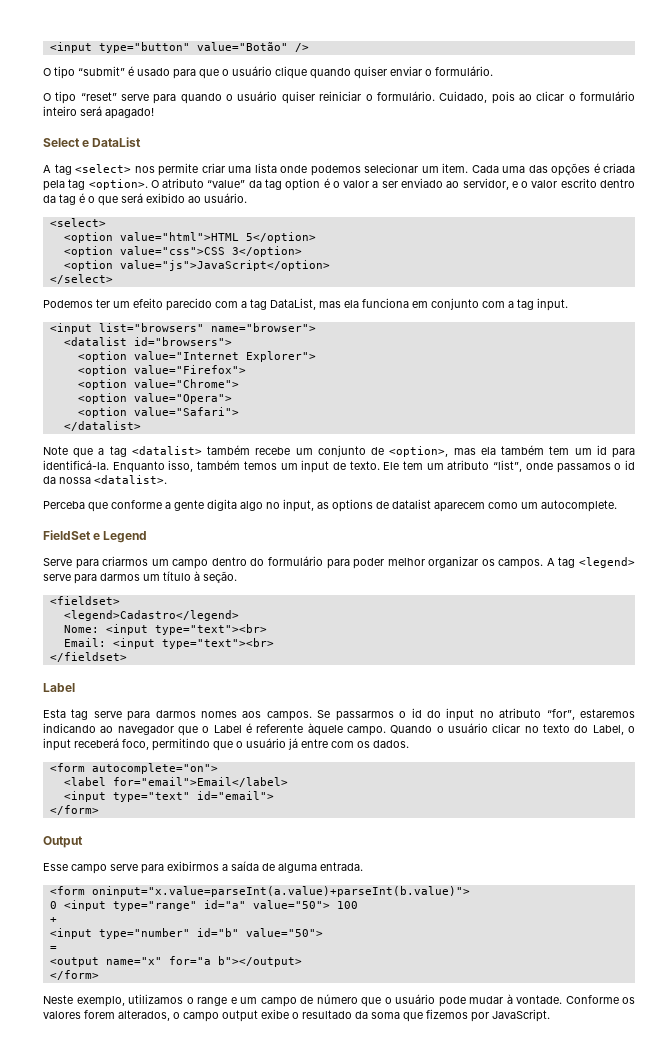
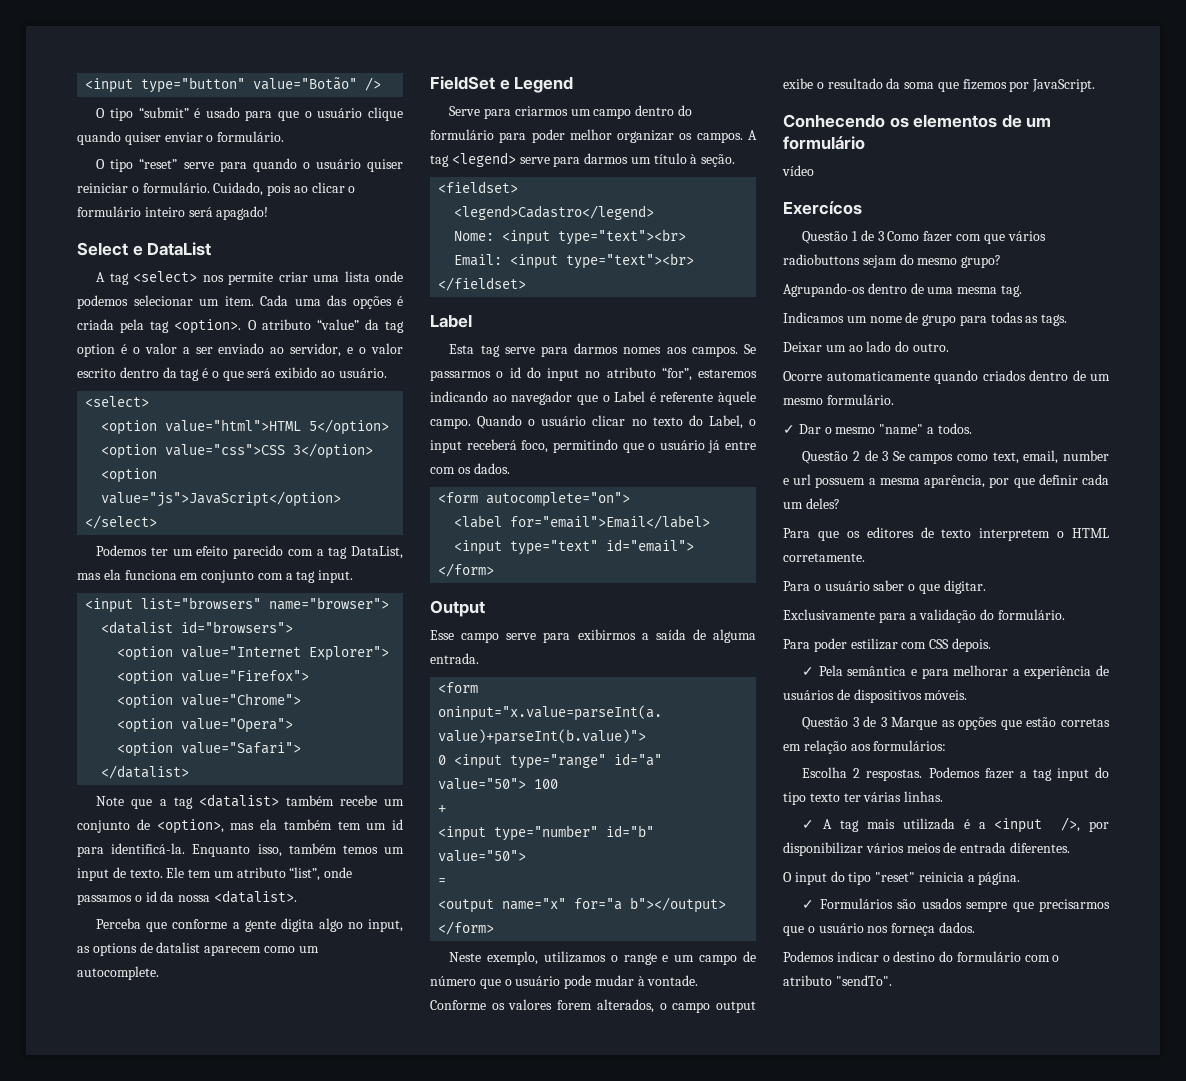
(550, 1015) none -> [783,114,1052,128] [783,136,865,150] [782,165,814,176] [783,201,862,215] [802,230,1046,244] [783,254,1002,268] [783,283,1022,297] [783,312,1068,326] [783,341,949,352] [783,370,1110,384] [783,394,894,405] [783,423,972,434] [802,450,1109,464] [783,474,1109,488] [783,498,840,509] [783,527,1109,541] [783,553,865,562] [783,580,986,594] [783,609,1065,623] [783,638,991,652] [802,665,1109,679] [783,689,968,703] [802,716,1110,730] [783,740,947,754] [802,767,1109,781] [783,791,944,805] [802,817,1109,833] [783,842,1070,856] [783,871,1021,885] [802,898,1110,912] [783,922,975,936] [783,951,1060,962] [783,975,892,986] // Conhecendo os elementos de um formulário // vídeo // Exercícos // Questão 1 de 3 Como fazer com que vários radiobuttons sejam do mesmo grupo? // Agrupando-os dentro de uma mesma tag. // Indicamos um nome de grupo para todas as tags. // Deixar um ao lado do outro. // Ocorre automaticamente quando criados dentro de um mesmo formulário. // ✓ Dar o mesmo "name" a todos. // Questão 2 de 3 Se campos como text, email, number e url possuem a mesma aparência, por que definir cada um deles? // Para que os editores de texto interpretem o HTML corretamente. // Para o usuário saber o que digitar. // Exclusivamente para a validação do formulário. // Para poder estilizar com CSS depois. // ✓ Pela semântica e para melhorar a experiência de usuários de dispositivos móveis. // Questão 3 de 3 Marque as opções que estão corretas em relação aos formulários: // Escolha 2 respostas. Podemos fazer a tag input do tipo texto ter várias linhas. // ✓ A tag mais utilizada é a <input />, por disponibilizar vários meios de entrada diferentes. // O input do tipo "reset" reinicia a página. // ✓ Formulários são usados sempre que precisarmos que o usuário nos forneça dados. // Podemos indicar o destino do formulário com o atributo "sendTo".

